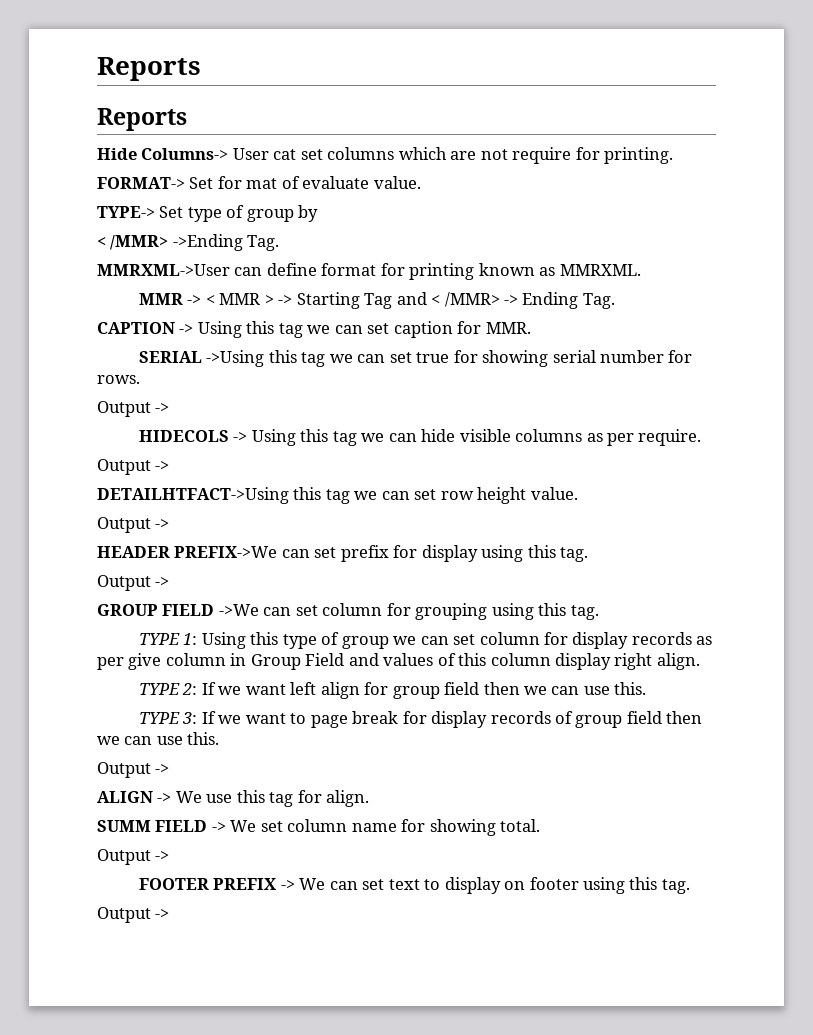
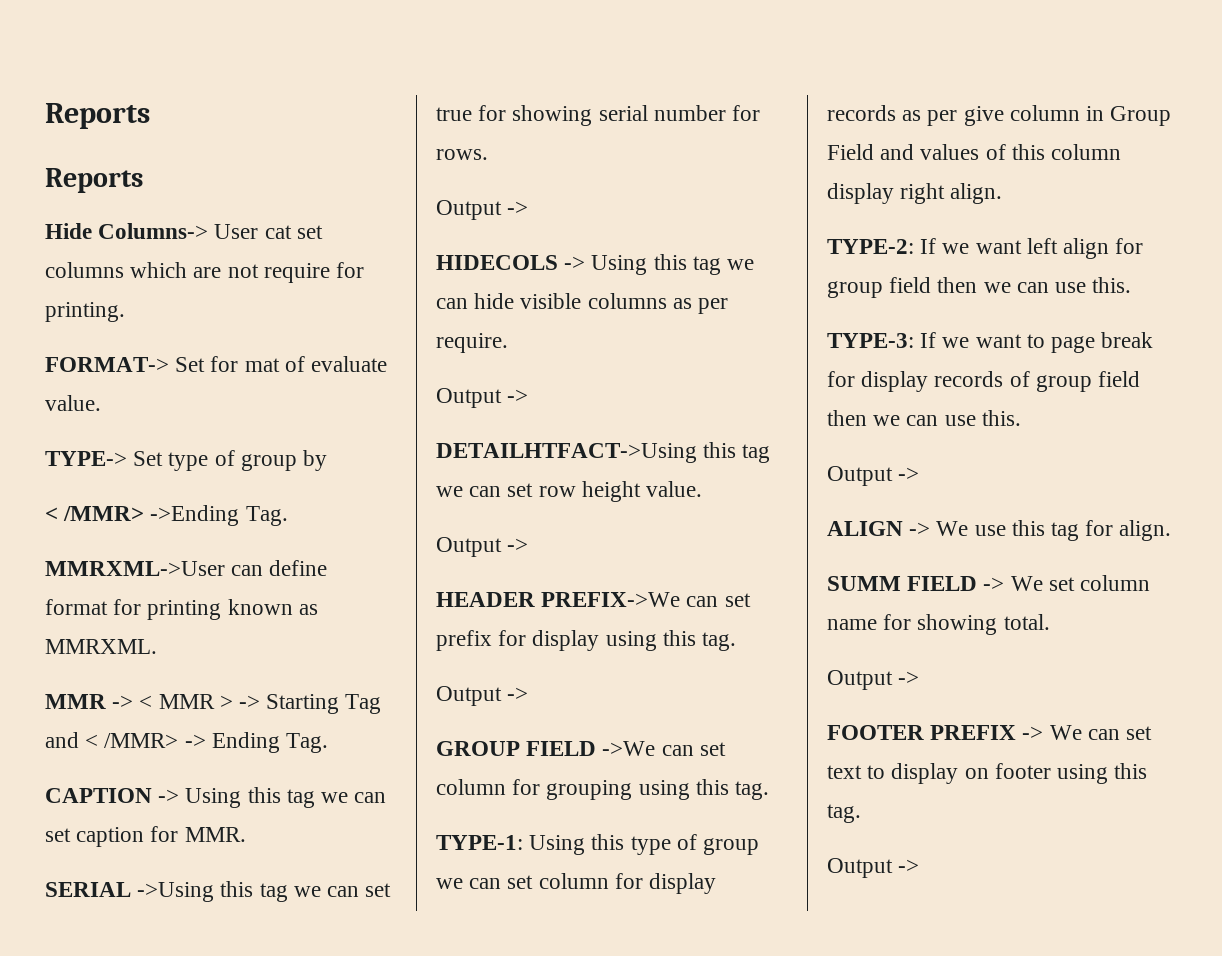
[138,633,198,645] TYPE 1: -> [436,835,523,850] TYPE-1:
[138,683,198,695] TYPE 2: -> [827,239,914,254] TYPE-2:
[138,712,198,724] TYPE 3: -> [827,333,914,348] TYPE-3:

